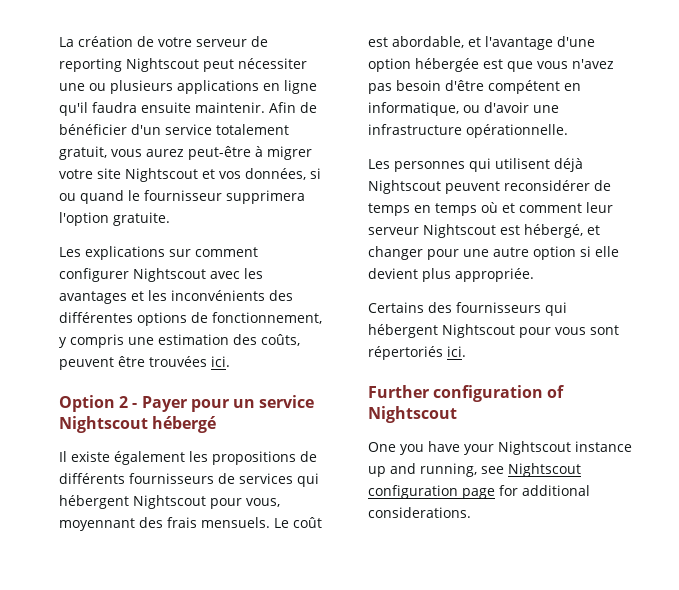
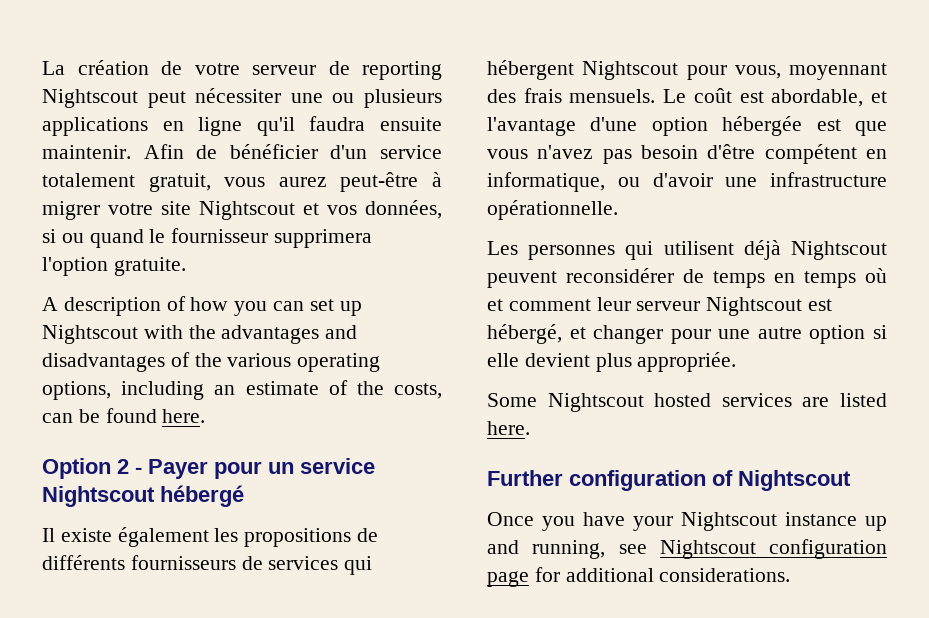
[59,246,258,260] [59,268,263,282] [59,290,293,304] [59,312,322,326] [59,334,300,348] [59,356,230,370] Les explications sur comment configurer Nightscout avec les avantages et les inconvénients des différentes options de fonctionnement, y compris une estimation des coûts, peuvent être trouvées ici. -> [42,296,362,316] [42,325,358,344] [42,352,381,372] [42,380,443,400] [42,408,206,423] A description of how you can set up Nightscout with the advantages and disadvantages of the various operating options, including an estimate of the costs, can be found here.
[368,302,567,316] [368,324,619,338] [368,346,466,360] Certains des fournisseurs qui hébergent Nightscout pour vous sont répertoriés ici. -> [487,393,887,412] [487,421,530,435] Some Nightscout hosted services are listed here.
[368,442,396,452] One -> [487,512,534,526] Once

